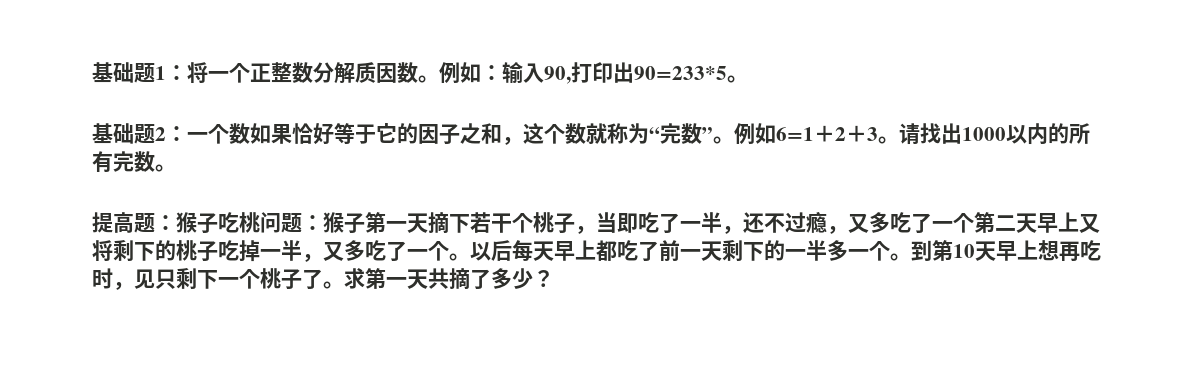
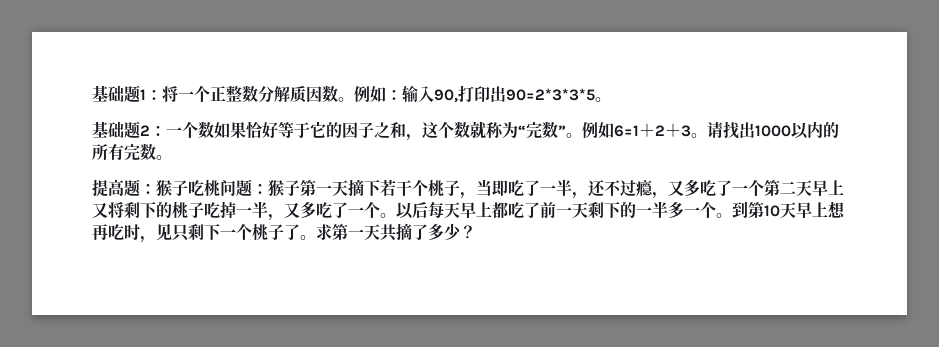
[634,66,727,80] 90=233*5 -> [506,88,595,101] 90=2*3*3*5

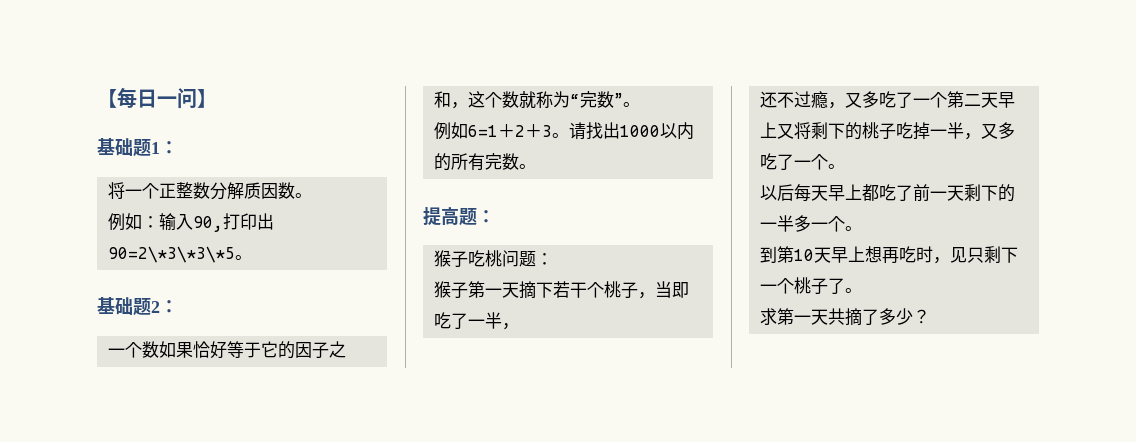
(92, 93) none -> [97,87,217,109] 【每日一问】 //
(162, 94) none -> (178, 147) //
(354, 99) none -> (312, 195) //
[506,88,595,101] 90=2*3*3*5 -> [107,246,235,263] 90=2\*3\*3\*5
(166, 130) none -> (178, 306) //
(582, 135) none -> (640, 104) //
(156, 188) none -> (495, 216) //
(268, 188) none -> (553, 259) //
(588, 195) none -> (519, 326) //
(396, 215) none -> (845, 166) //
(732, 215) none -> (862, 228) //
(316, 237) none -> (862, 290) //

